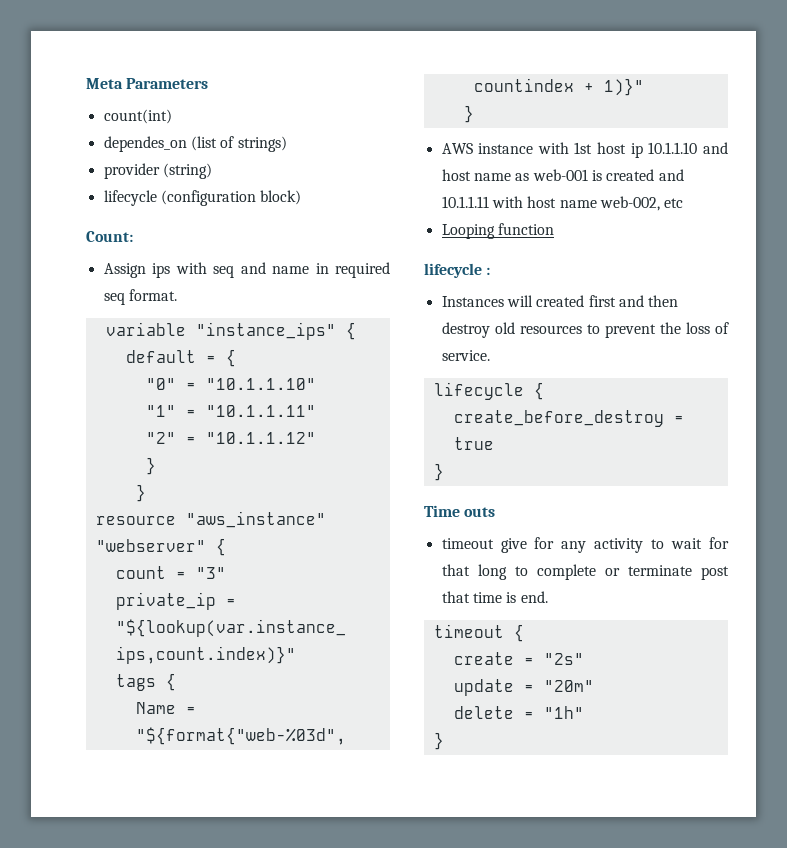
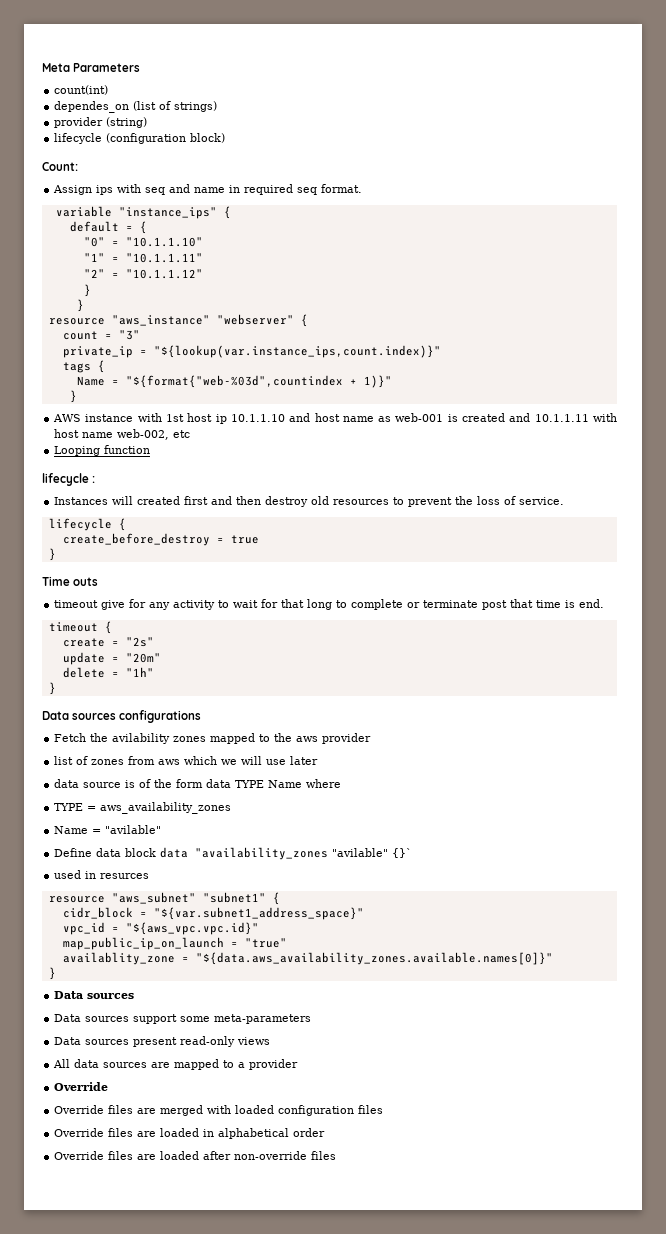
(444, 741) none -> [42,710,202,723] [54,733,372,744] [54,756,319,765] [54,779,342,788] [54,802,232,814] [54,825,162,834] [54,847,413,860] [54,870,150,879] [48,892,280,905] [62,907,364,920] [62,922,259,935] [62,937,287,950] [62,952,553,965] [48,967,56,980] [54,991,135,999] [54,1014,312,1024] [54,1036,271,1047] [53,1059,299,1070] [54,1082,109,1091] [54,1105,384,1116] [54,1128,326,1139] [54,1151,337,1160] // Data sources configurations // Fetch the avilability zones mapped to the aws provider // list of zones from aws which we will use later // data source is of the form data TYPE Name where // TYPE = aws_availability_zones // Name = "avilable" // Define data block data "availability_zones "avilable" {}` // used in resurces // resource "aws_subnet" "subnet1" { // cidr_block = "${var.subnet1_address_space}" // vpc_id = "${aws_vpc.vpc.id}" // map_public_ip_on_launch = "true" // availablity_zone = "${data.aws_availability_zones.available.names[0]}" // } // Data sources // Data sources support some meta-parameters // Data sources present read-only views // All data sources are mapped to a provider // Override // Override files are merged with loaded configuration files // Override files are loaded in alphabetical order // Override files are loaded after non-override files

